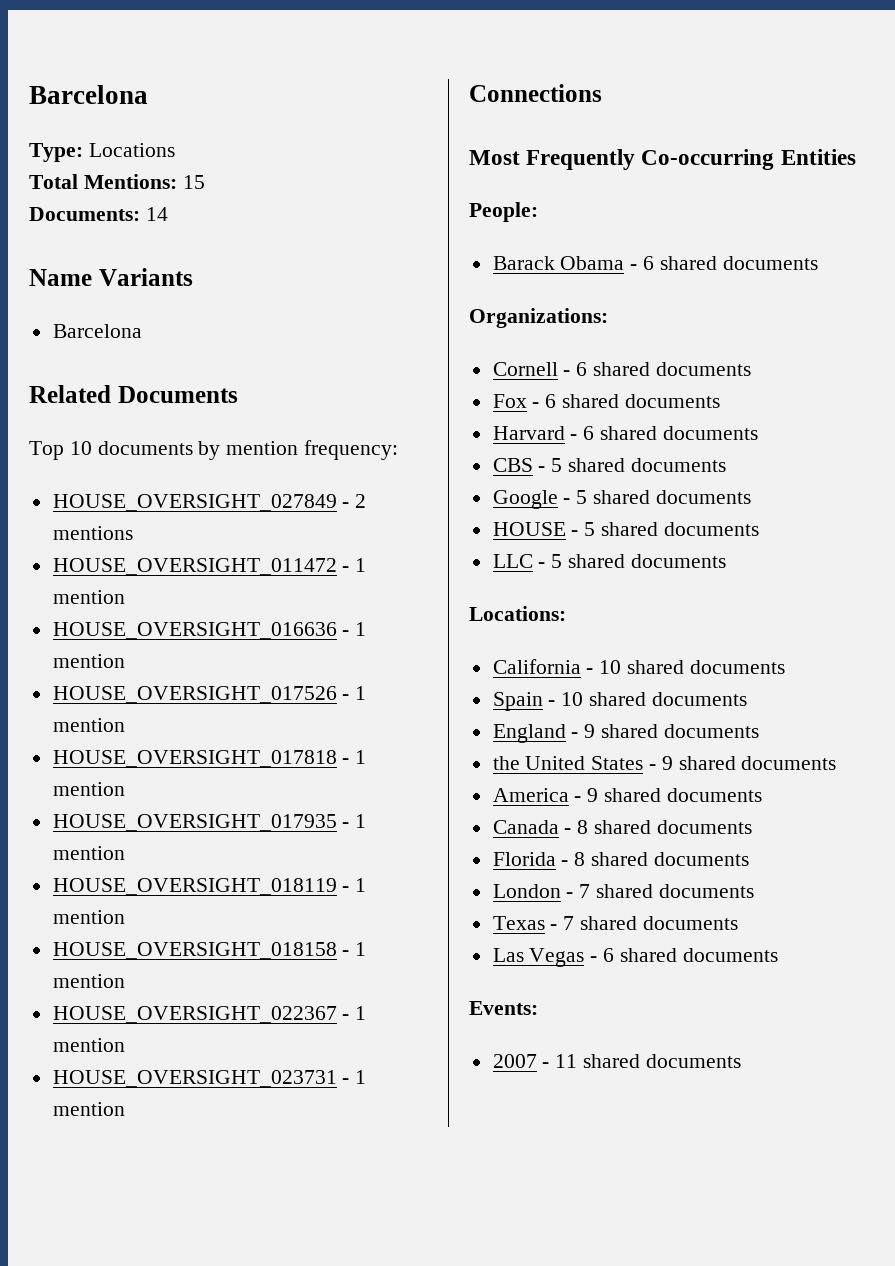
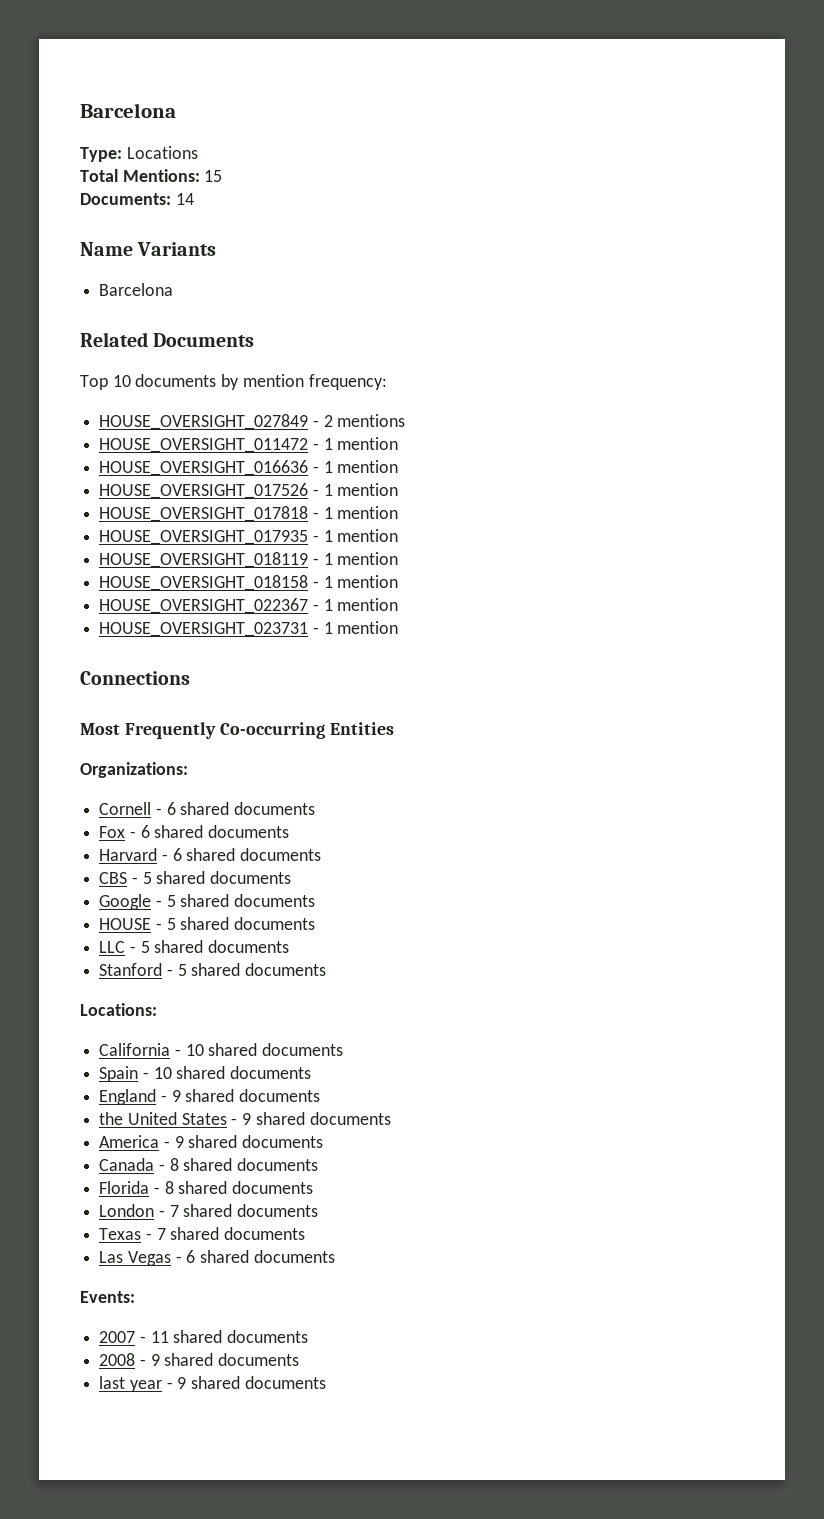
[469,202,538,222] [492,256,818,270] // People: // Barack Obama - 6 shared documents -> (394, 728) none
(726, 561) none -> [99,963,327,976] // Stanford - 5 shared documents
(741, 1061) none -> [99,1353,300,1366] [99,1376,326,1392] // 2008 - 9 shared documents // last year - 9 shared documents

